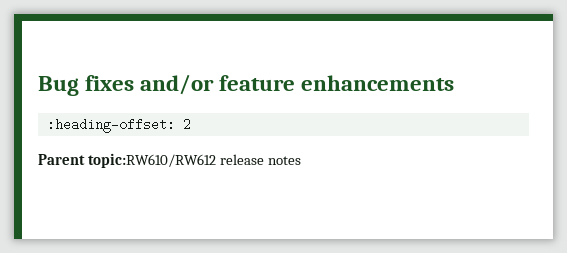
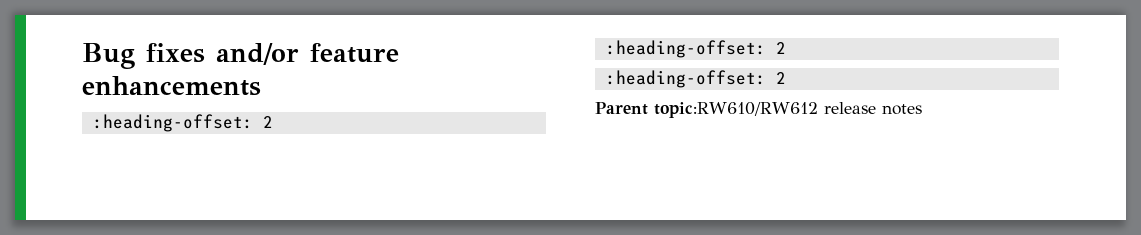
(191, 124) none -> [605,40,786,58] [605,70,786,88] // :heading-offset: 2 // :heading-offset: 2

